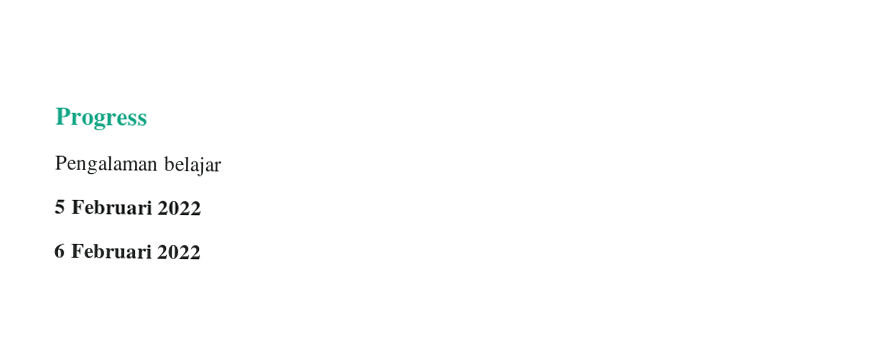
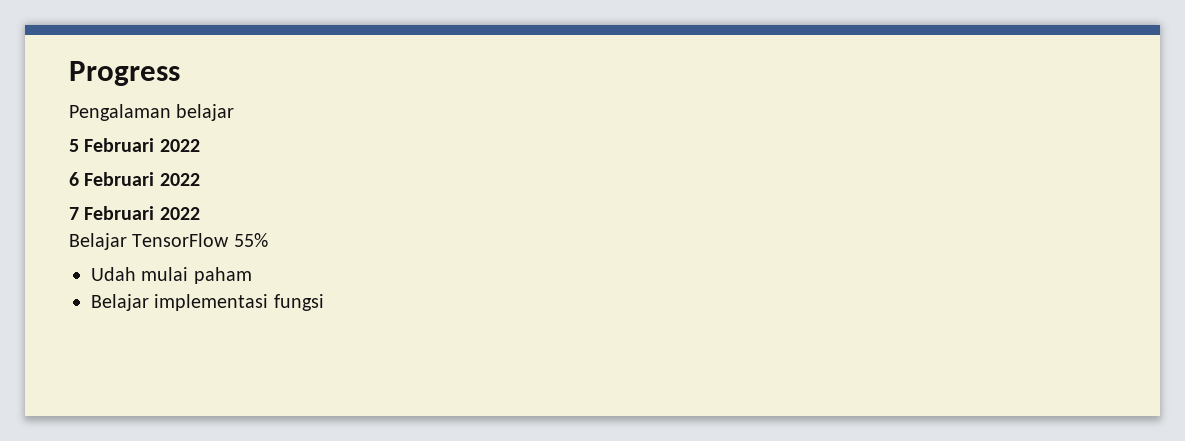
(203, 252) none -> [69,206,200,220] [69,233,268,250] [91,267,252,284] [91,294,324,311] // 7 Februari 2022 // Belajar TensorFlow 55% // Udah mulai paham // Belajar implementasi fungsi

